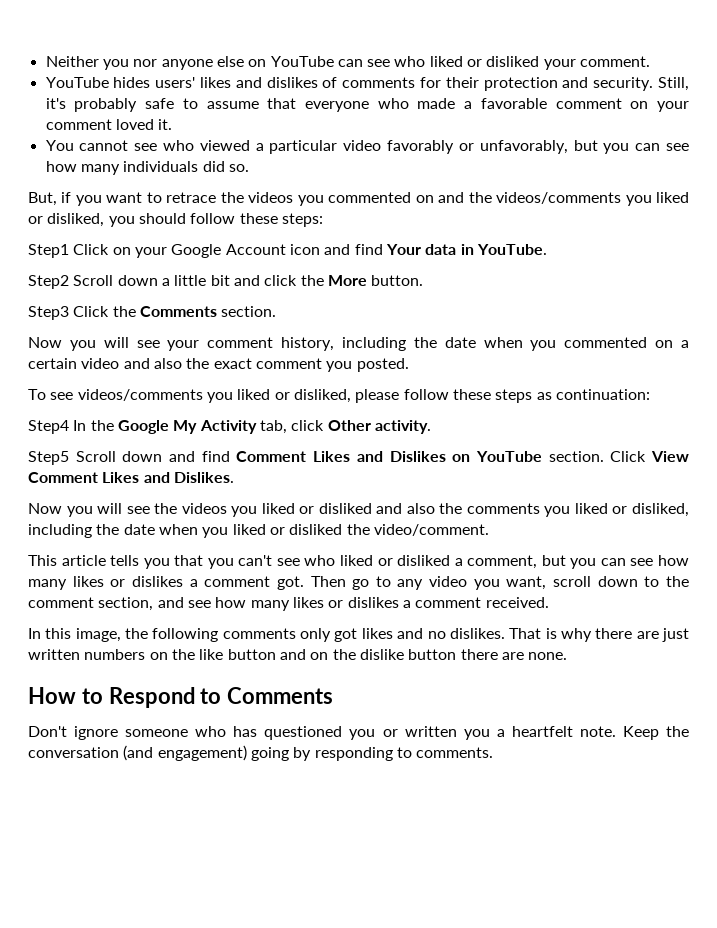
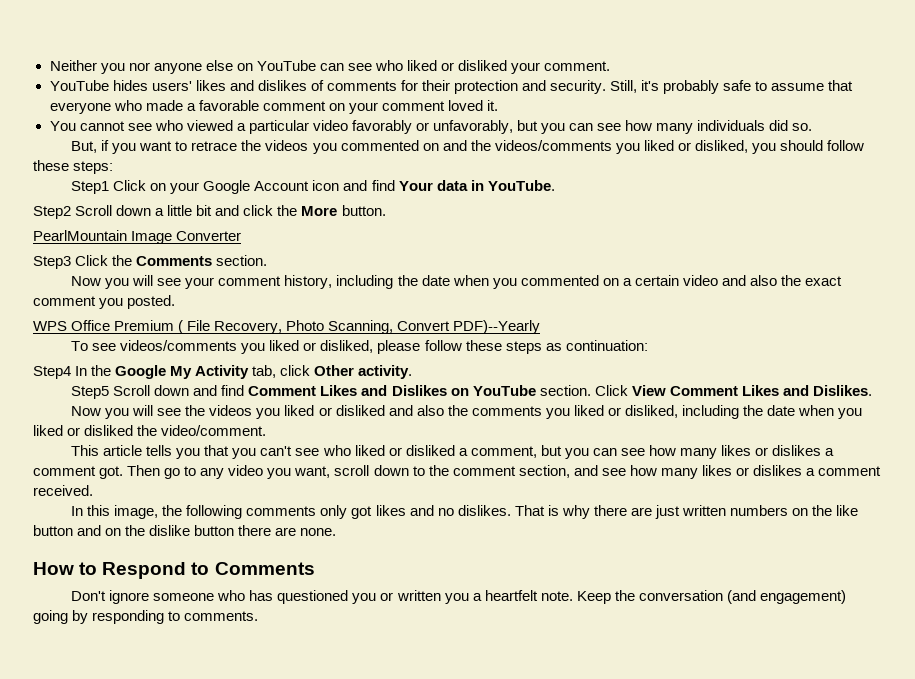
(424, 280) none -> [33,230,242,244] // PearlMountain Image Converter
(409, 365) none -> [33,320,541,334] // WPS Office Premium ( File Recovery, Photo Scanning, Convert PDF)--Yearly

